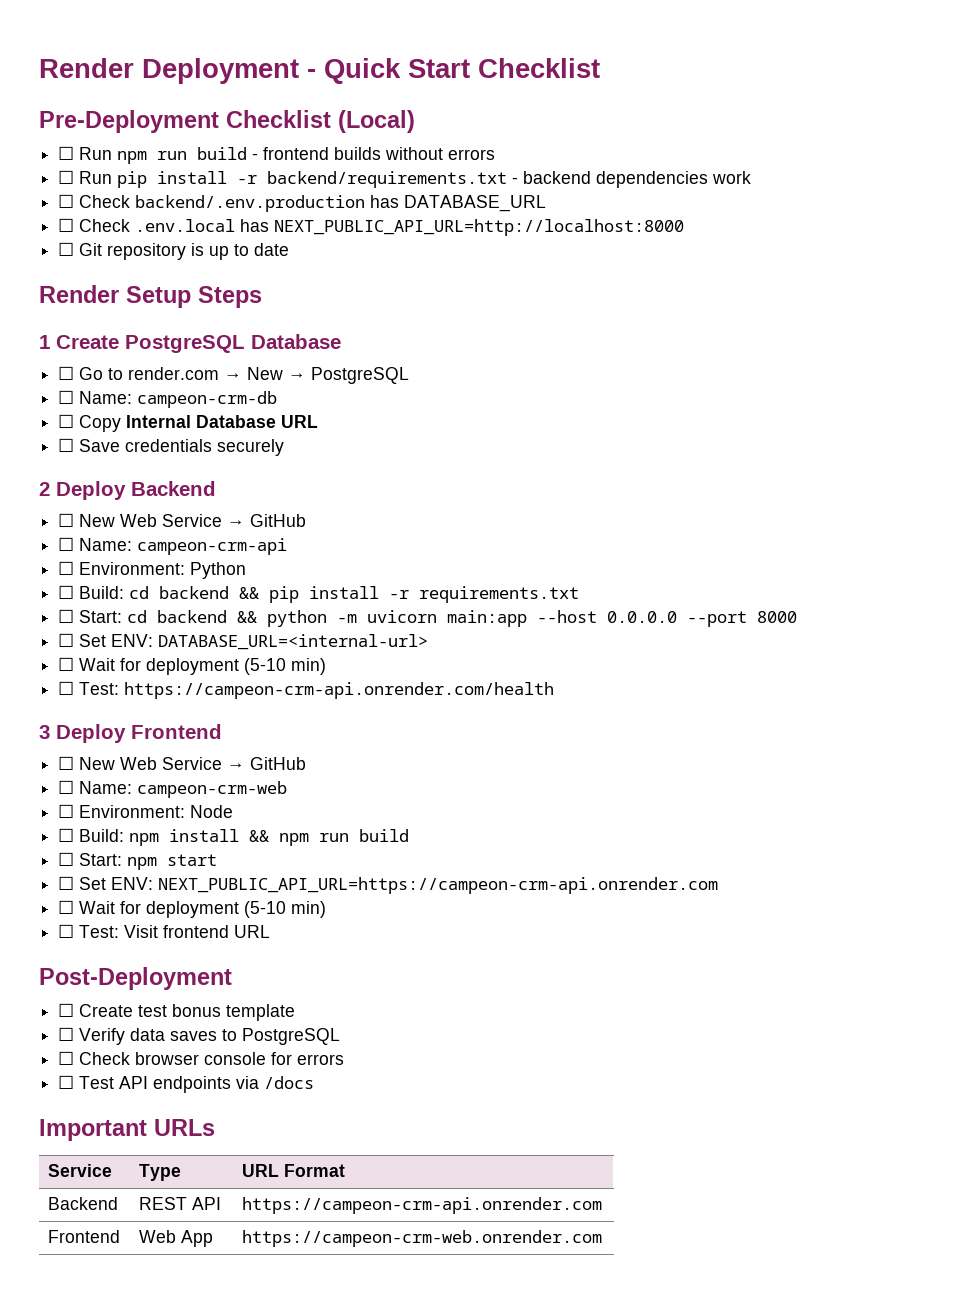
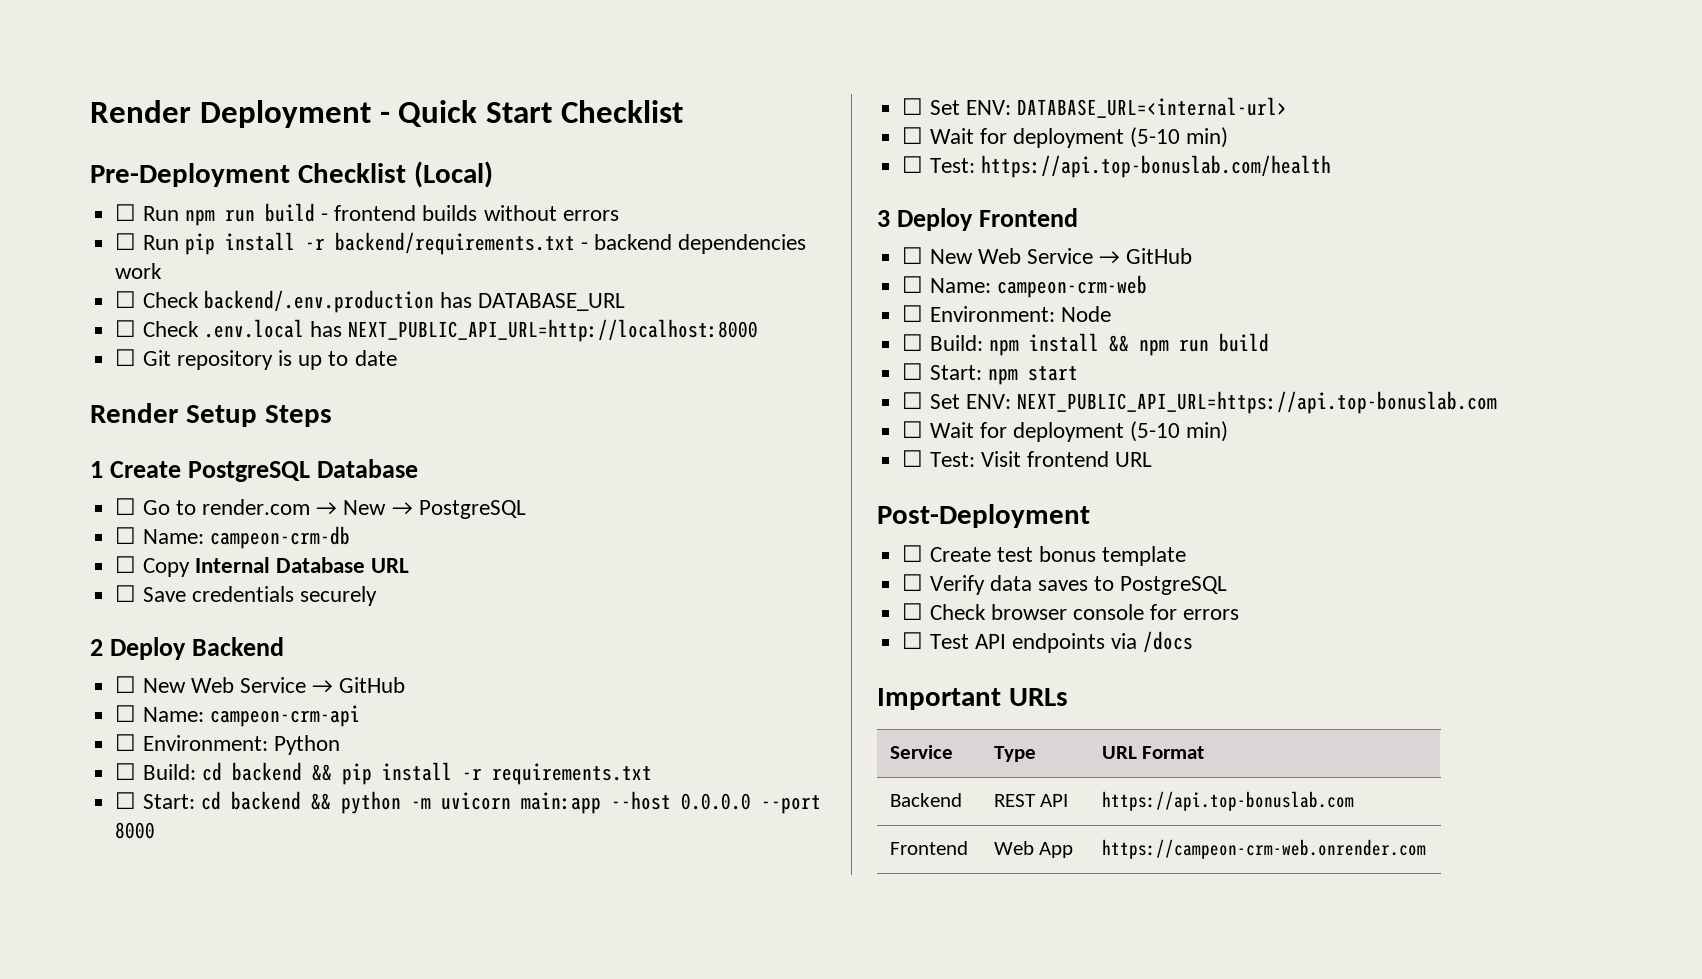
[124,682,555,699] https://campeon-crm-api.onrender.com/health -> [980,155,1331,178] https://api.top-bonuslab.com/health
[158,877,719,894] NEXT_PUBLIC_API_URL=https://campeon-crm-api.onrender.com -> [1016,391,1497,414] NEXT_PUBLIC_API_URL=https://api.top-bonuslab.com
[242,1197,603,1214] https://campeon-crm-api.onrender.com -> [1101,791,1354,811] https://api.top-bonuslab.com

